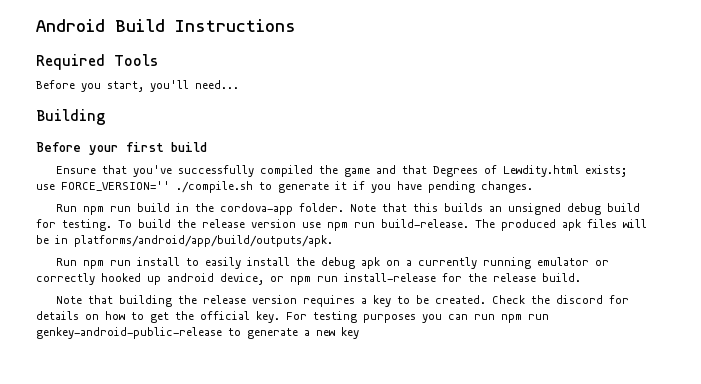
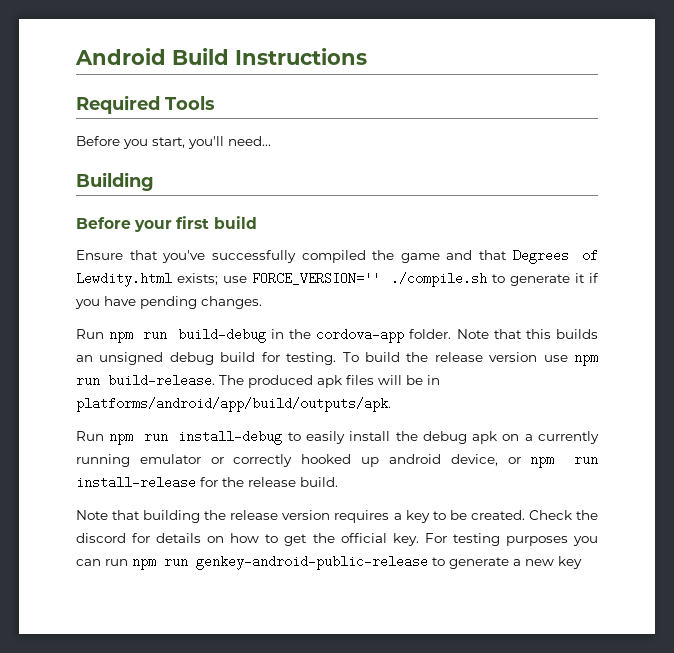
[136,203,170,212] build -> [177,328,266,343] build-debug
[136,257,180,266] install -> [178,430,283,445] install-debug

